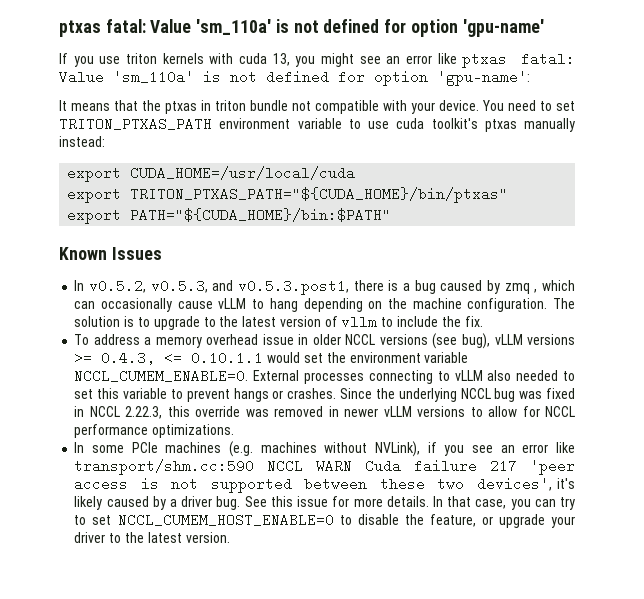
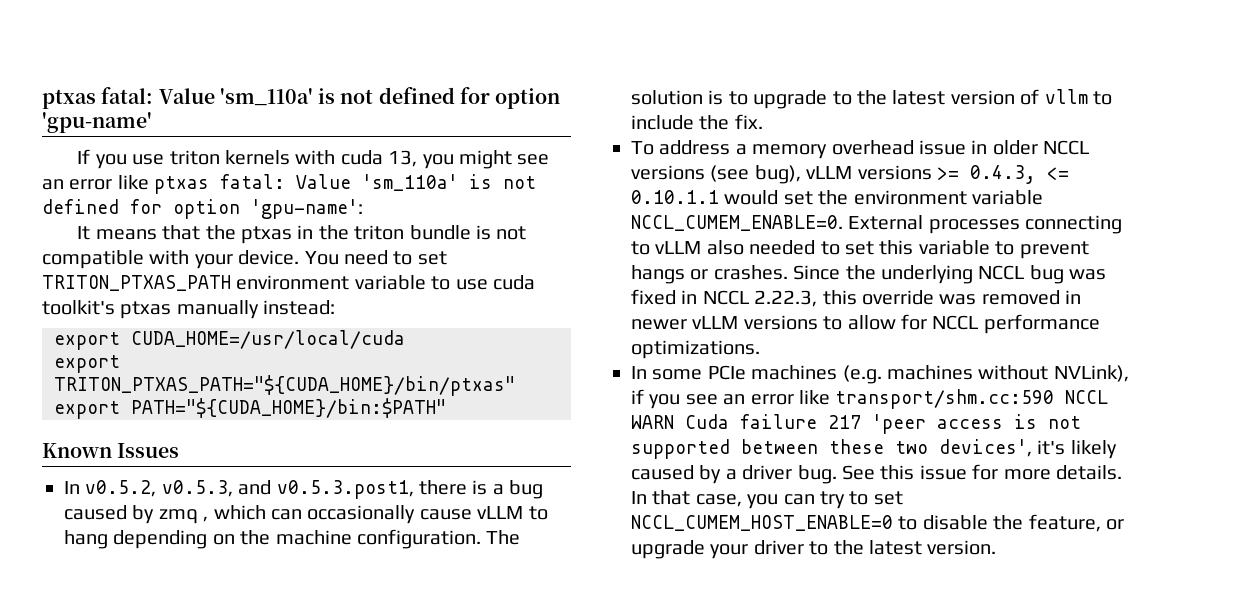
(211, 105) none -> [318,225,349,240] the
(288, 105) none -> [475,225,491,240] is

